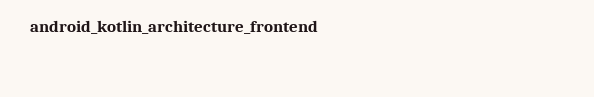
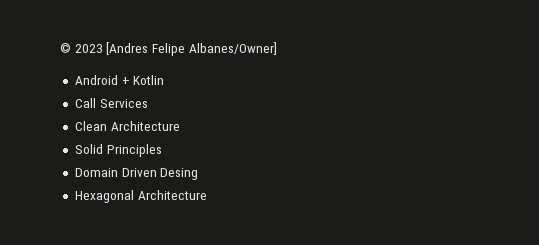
[30,20,318,34] android_kotlin_architecture_frontend -> [60,42,277,56] [74,75,165,85] [74,98,148,108] [74,121,180,131] [74,144,162,157] [74,168,199,180] [74,190,207,203] © 2023 [Andres Felipe Albanes/Owner] // Android + Kotlin // Call Services // Clean Architecture // Solid Principles // Domain Driven Desing // Hexagonal Architecture

